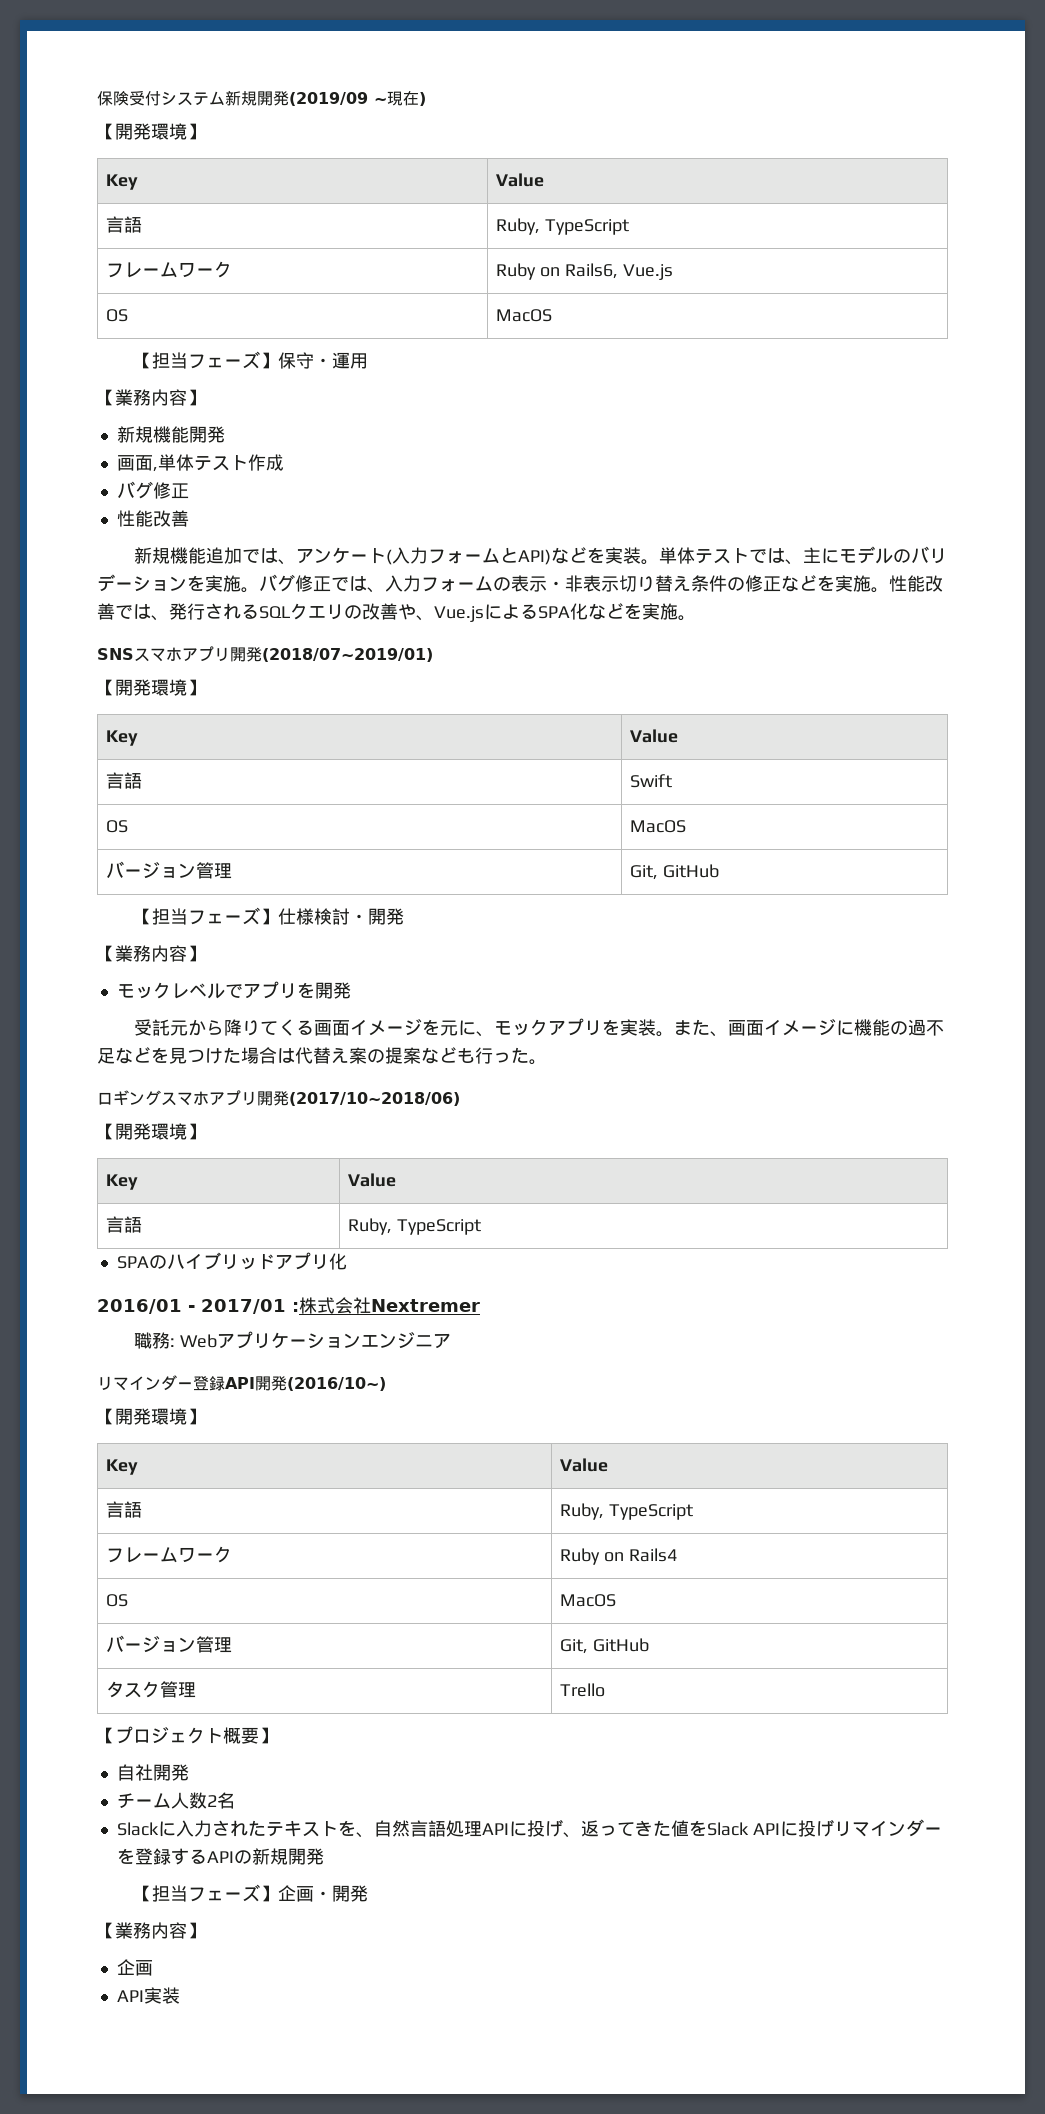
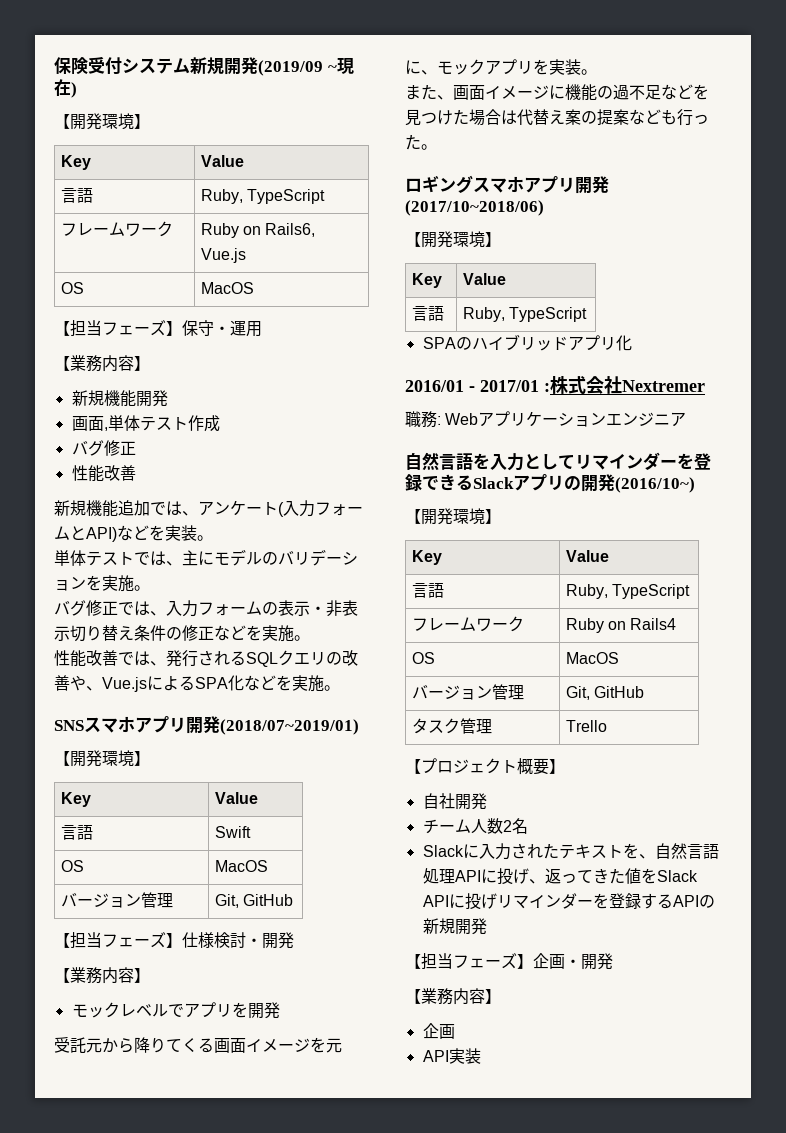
(660, 562) none -> (213, 538) //
(259, 590) none -> (150, 588) //
(889, 590) none -> (310, 638) //
(675, 1034) none -> (597, 72) //
[97,1375,255,1391] リマインダー登録API -> [405,452,711,471] [405,474,581,491] 自然言語を入力としてリマインダーを登録できるSlackアプリの

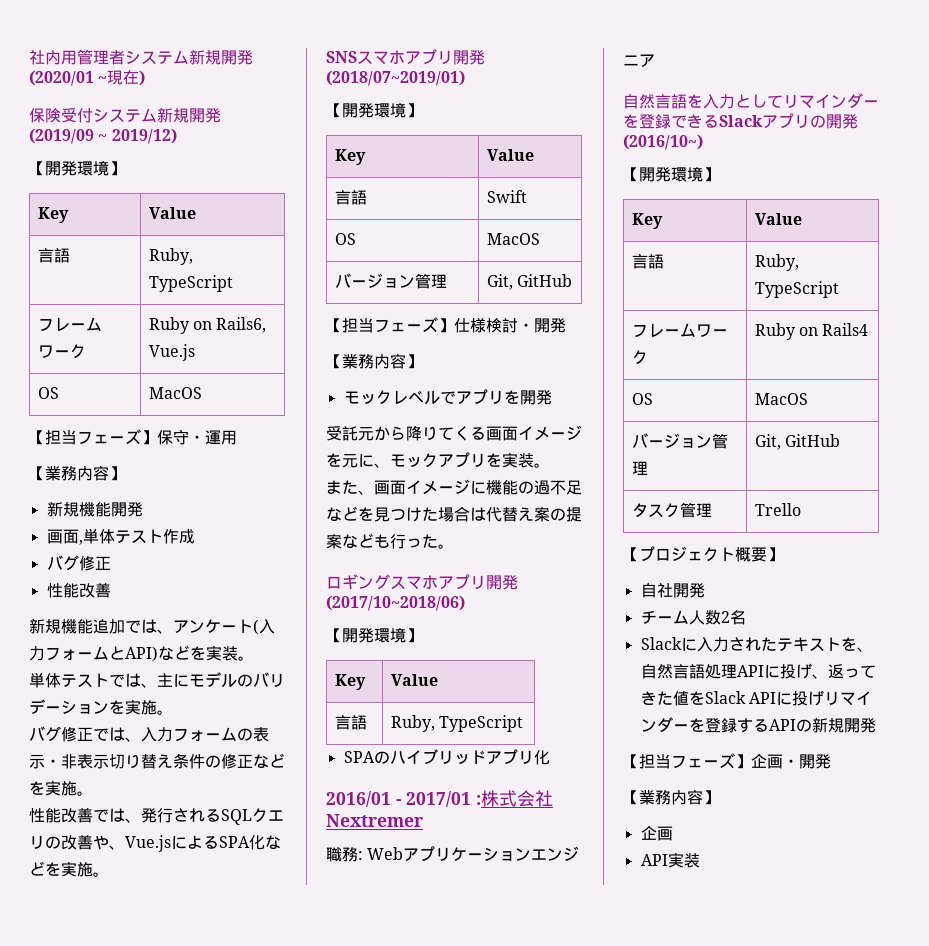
(54, 65) none -> [29,49,253,65] [29,70,146,86] 社内用管理者システム新規開発(2020/01 ~現在) //
[336,58,354,74] [54,79,77,98] 現在) -> [111,128,177,144] 2019/12)

